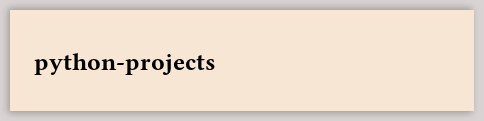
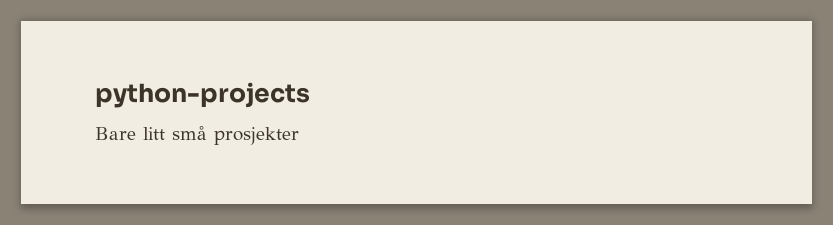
(216, 64) none -> [95,126,299,145] // Bare litt små prosjekter

